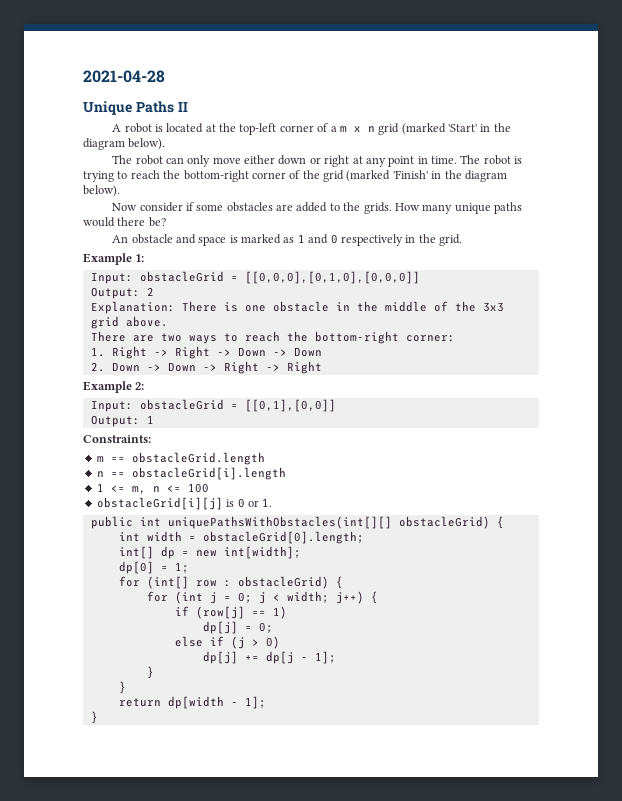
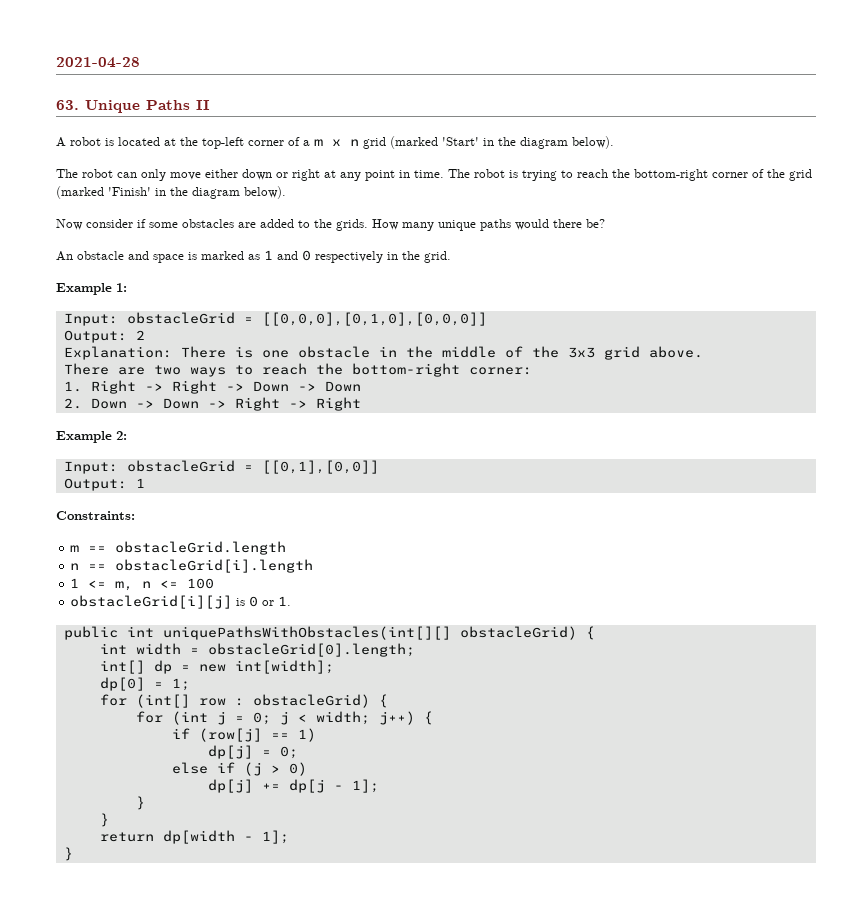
(165, 76) none -> [56,100,79,110] 63.

